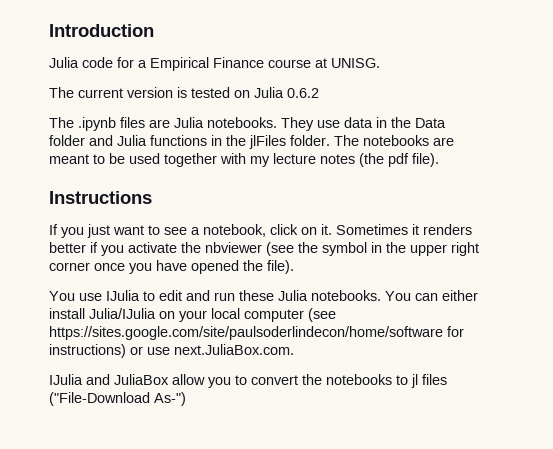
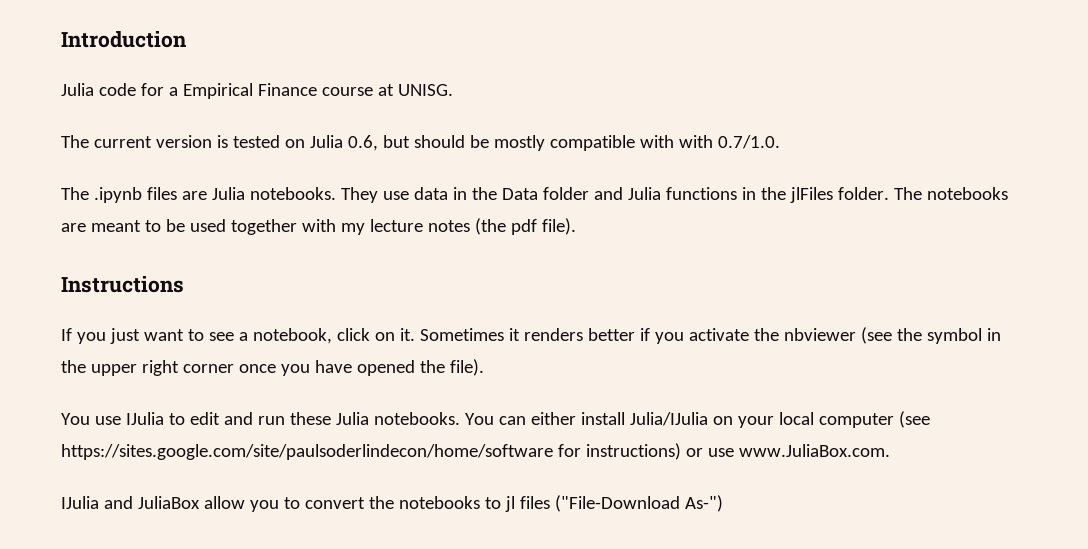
[287,88,319,98] 0.6.2 -> [347,135,780,151] 0.6, but should be mostly compatible with with 0.7/1.0.
[174,344,294,355] next.JuliaBox.com. -> [738,444,890,457] www.JuliaBox.com.

